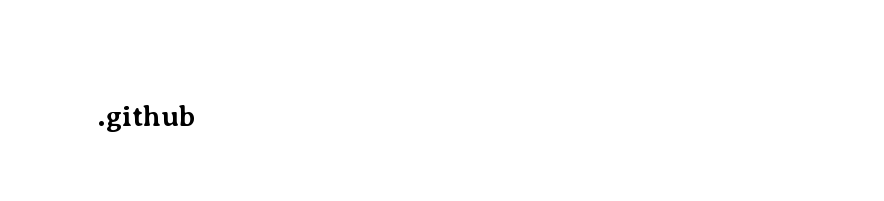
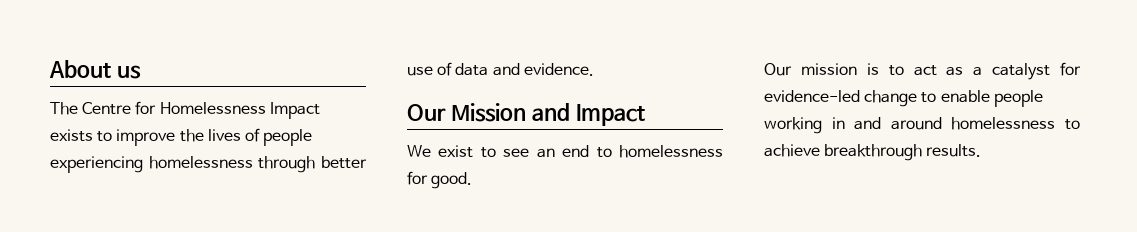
[97,105,195,132] .github -> [49,60,141,79] [50,101,320,119] [50,128,313,146] [50,156,368,173] [407,62,594,76] [407,103,645,126] [407,145,723,158] [407,171,473,189] [764,62,1081,80] [764,90,1043,107] [764,117,1080,134] [764,144,982,161] About us // The Centre for Homelessness Impact exists to improve the lives of people experiencing homelessness through better use of data and evidence. // Our Mission and Impact // We exist to see an end to homelessness for good. // Our mission is to act as a catalyst for evidence-led change to enable people working in and around homelessness to achieve breakthrough results.

